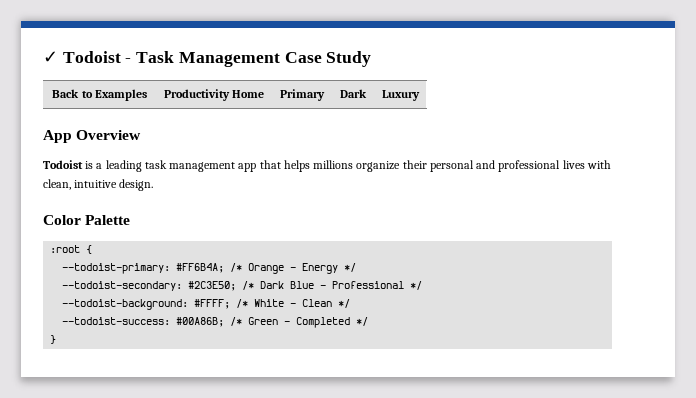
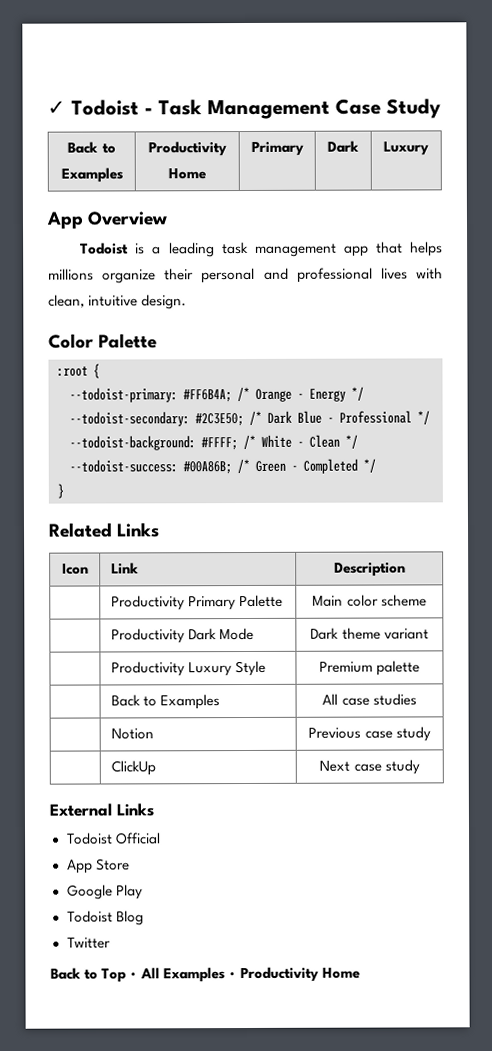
(57, 339) none -> [48,522,161,538] [61,563,89,575] [110,562,139,574] [333,562,406,577] [110,594,283,611] [312,594,427,607] [110,627,254,644] [310,627,429,640] [110,660,266,677] [318,660,421,676] [110,694,220,710] [322,693,417,706] [110,728,154,740] [308,726,431,742] [110,760,156,776] [319,759,420,775] [49,803,154,817] [66,832,161,845] [66,858,130,874] [66,884,143,900] [66,910,144,926] [66,937,111,949] [50,966,361,983] // Related Links // Icon | Link | Description // | Productivity Primary Palette | Main color scheme // | Productivity Dark Mode | Dark theme variant // | Productivity Luxury Style | Premium palette // | Back to Examples | All case studies // | Notion | Previous case study // | ClickUp | Next case study // External Links // Todoist Official // App Store // Google Play // Todoist Blog // Twitter // Back to Top • All Examples • Productivity Home

